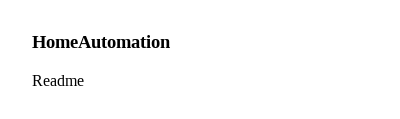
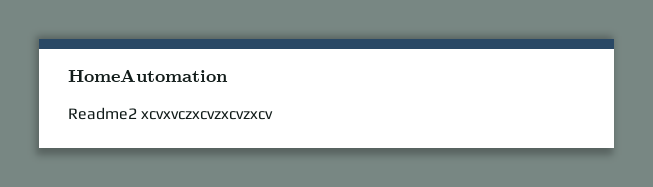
[32,75,84,86] Readme -> [68,107,274,120] Readme2 xcvxvczxcvzxcvzxcv

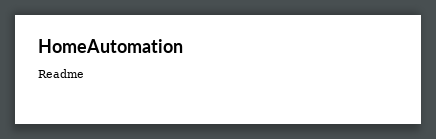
[68,107,274,120] Readme2 xcvxvczxcvzxcvzxcv -> [38,69,84,78] Readme

